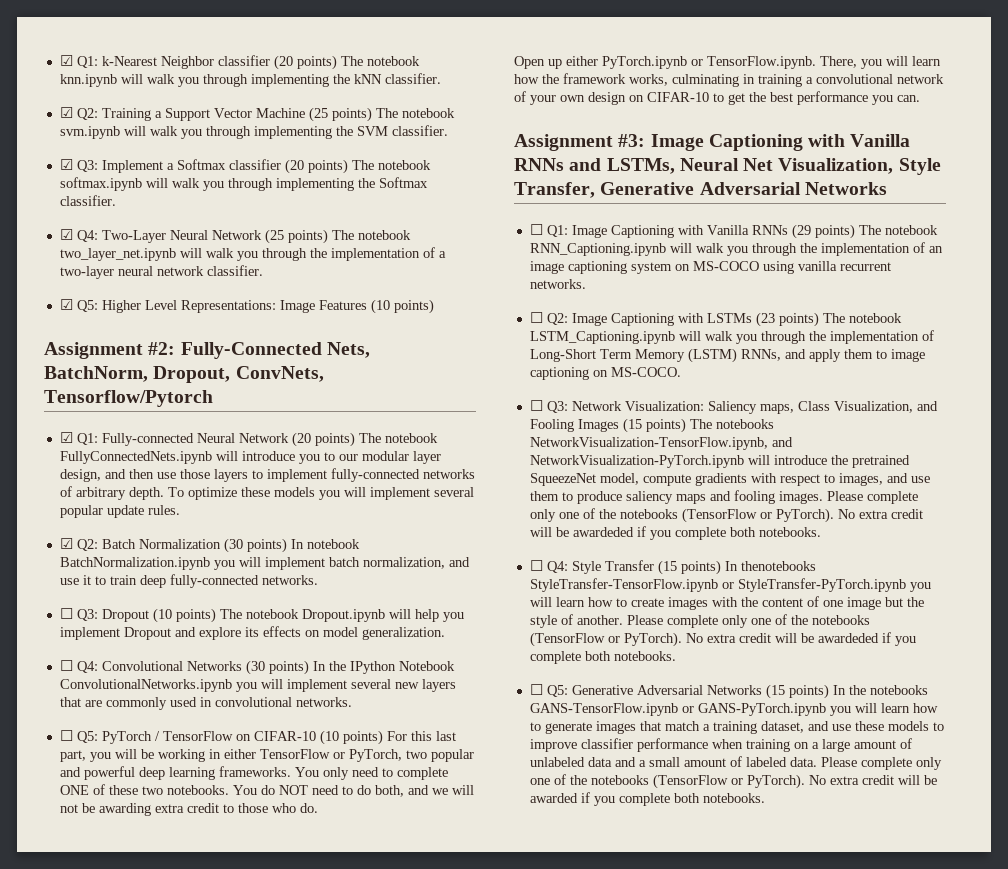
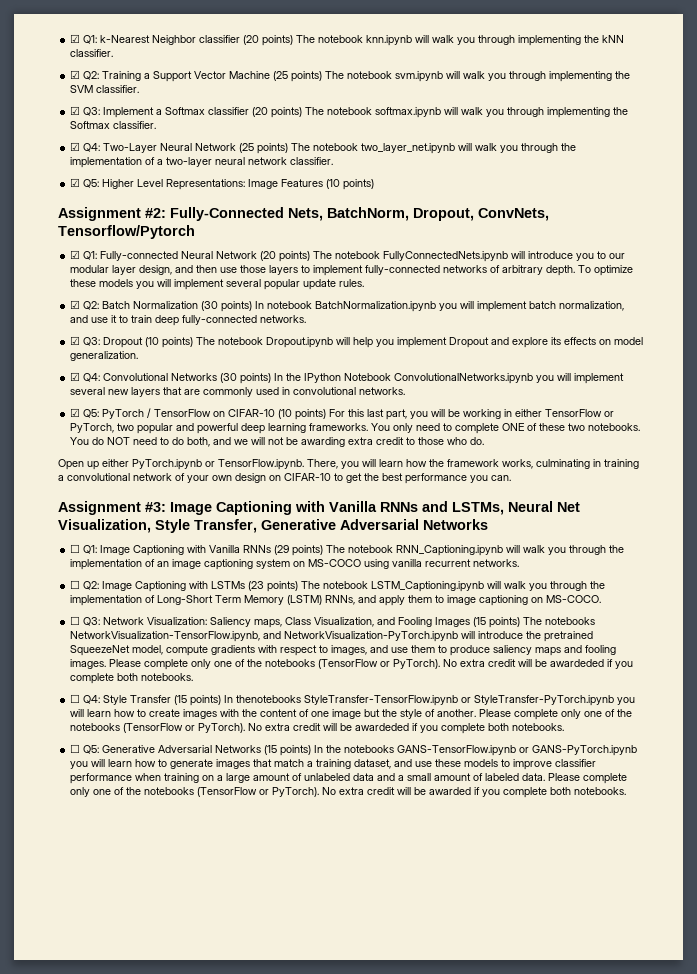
[59,608,73,619] ☐ -> [70,336,81,345] ☑
[59,660,73,671] ☐ -> [70,372,81,381] ☑
[59,730,73,741] ☐ -> [70,408,81,417] ☑

